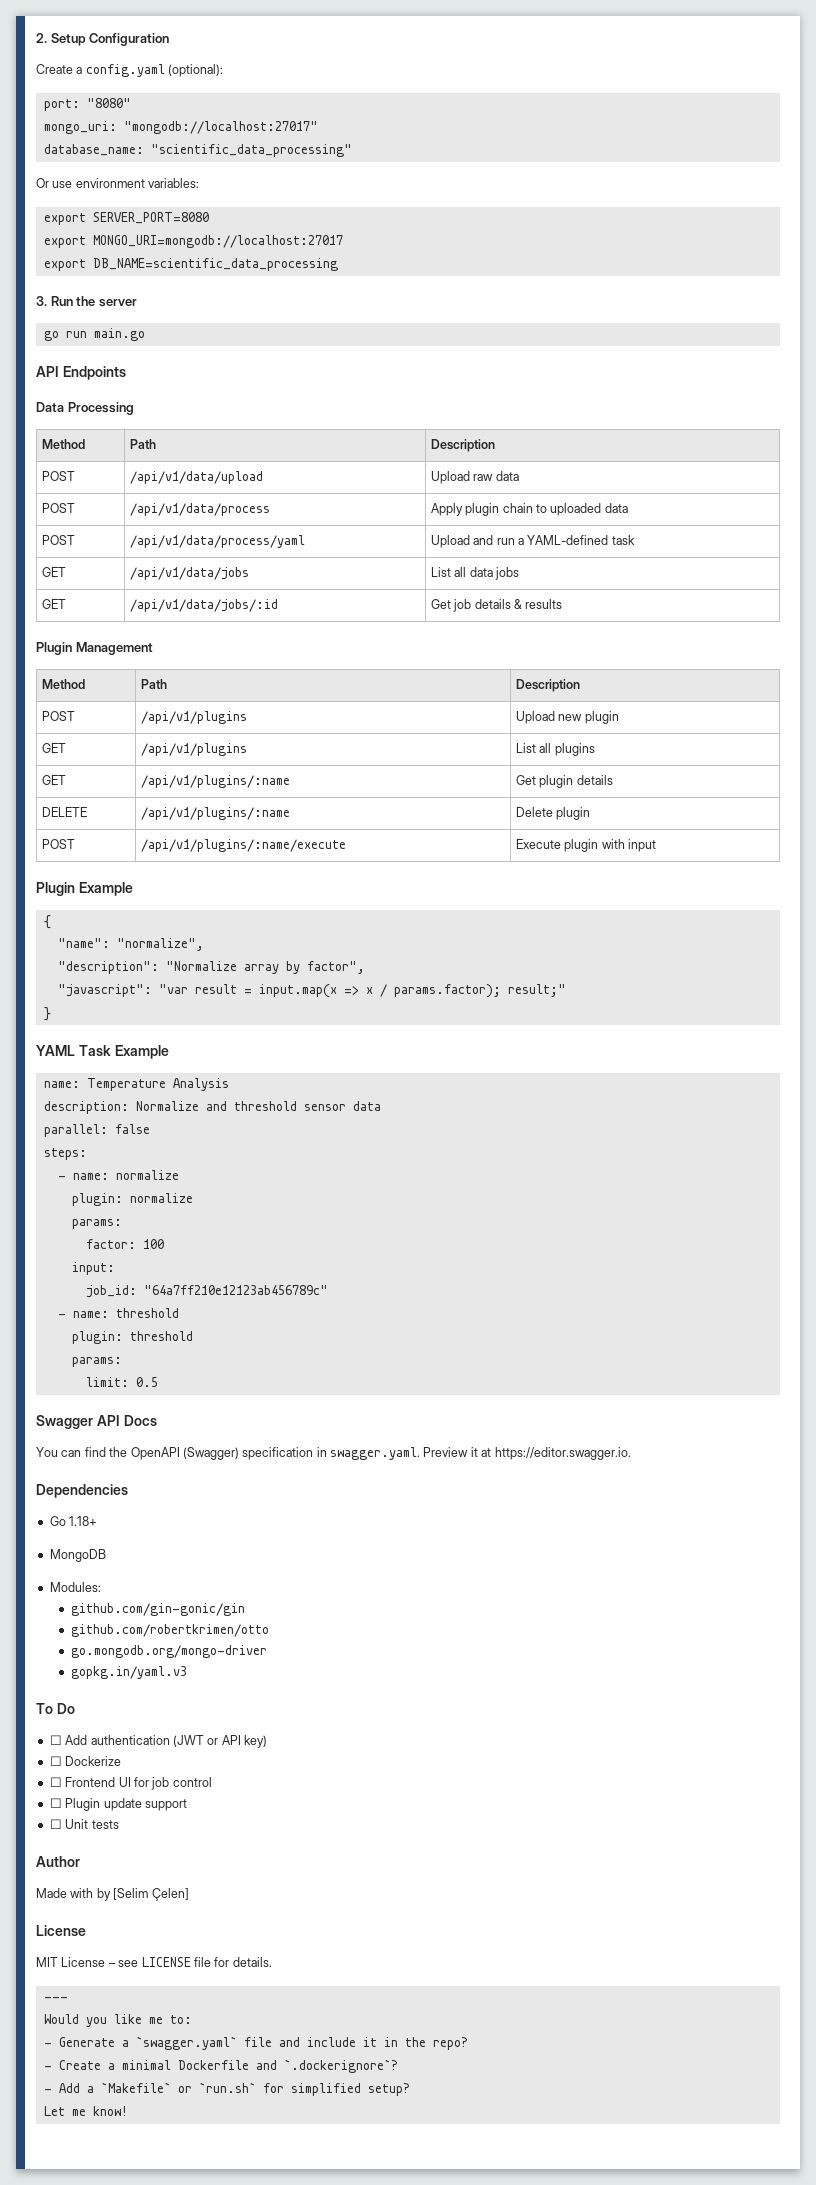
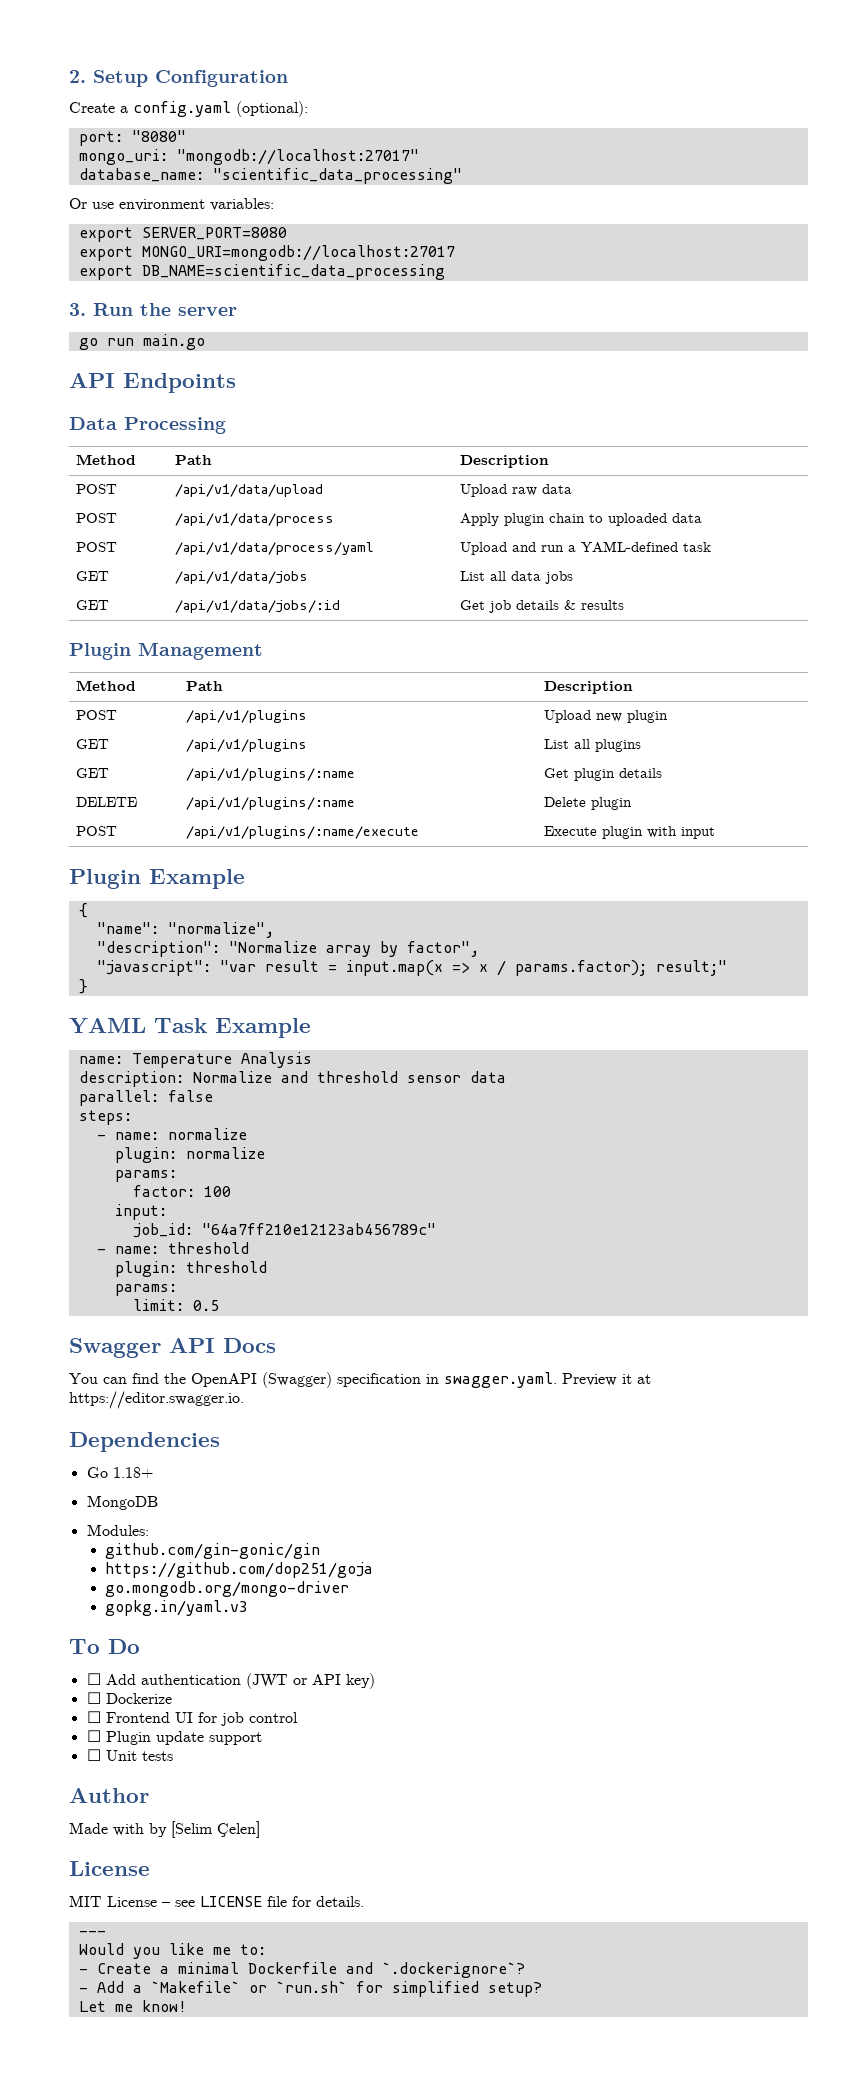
[70,1624,269,1637] github.com/robertkrimen/otto -> [105,1562,374,1578] https://github.com/dop251/goja
[43,2036,468,2050] // - Generate a `swagger.yaml` file and include it in the repo? -> (266, 1949) none

